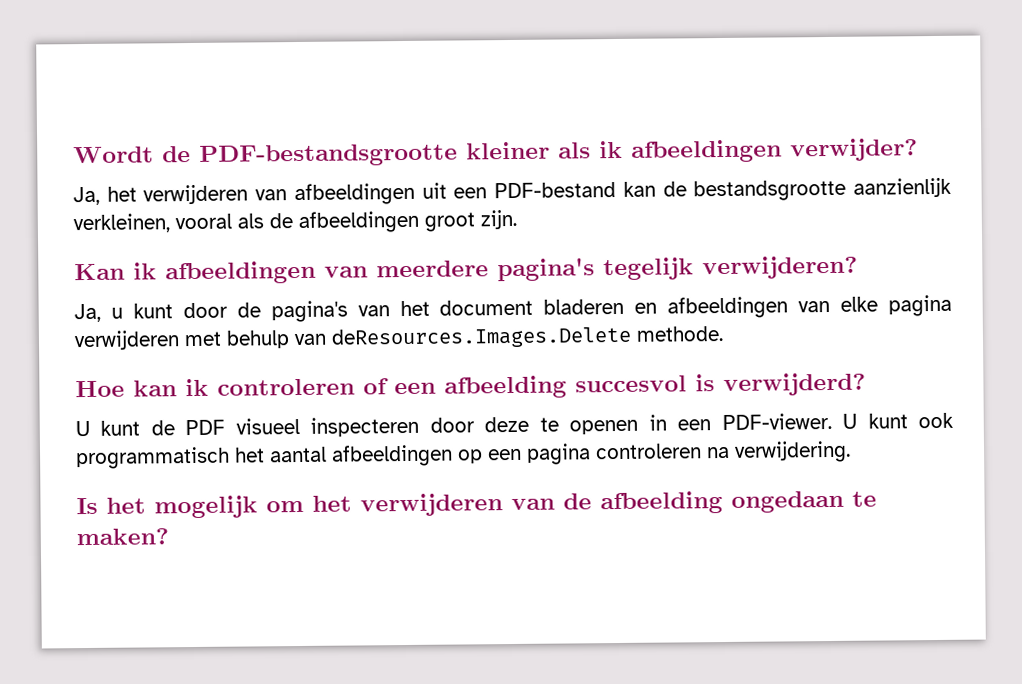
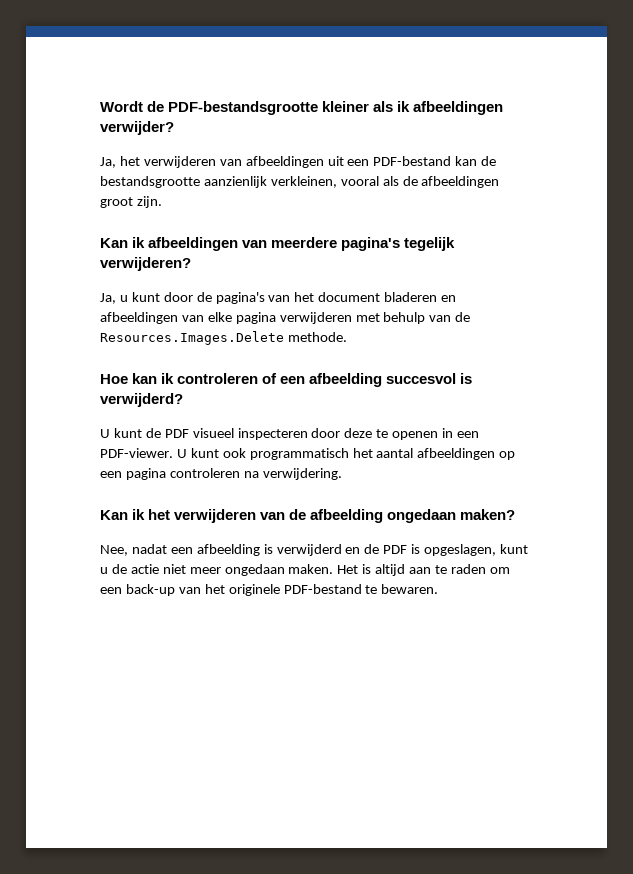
[331,326,632,349] deResources.Images.Delete -> [455,312,471,322] [100,331,284,345] de Resources.Images.Delete
[76,495,304,519] Is het mogelijk om -> [100,509,146,520] Kan ik
[852,491,877,507] [76,528,169,546] te maken? -> [460,509,516,520] [100,544,529,556] [100,564,510,576] [100,584,439,596] maken? // Nee, nadat een afbeelding is verwijderd en de PDF is opgeslagen, kunt u de actie niet meer ongedaan maken. Het is altijd aan te raden om een back-up van het originele PDF-bestand te bewaren.

